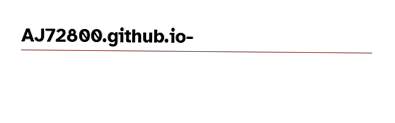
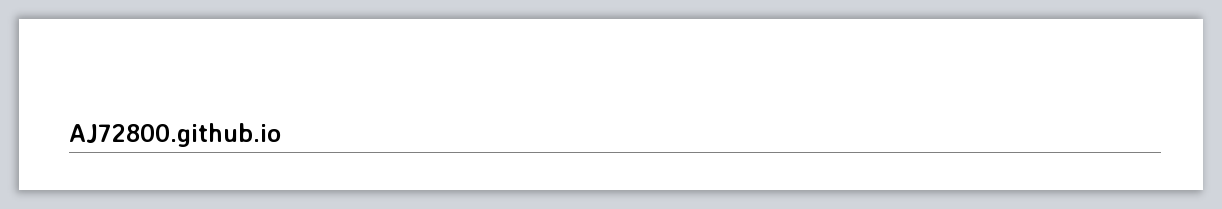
[21,26,194,48] AJ72800.github.io- -> [69,123,281,147] AJ72800.github.io

